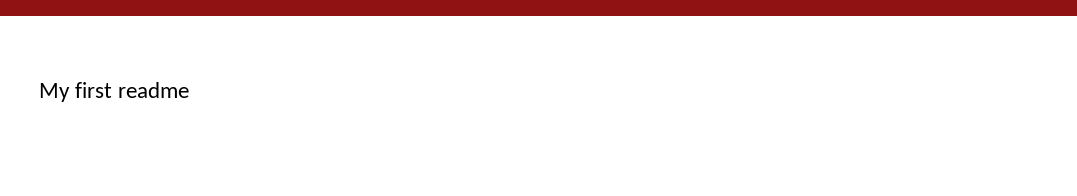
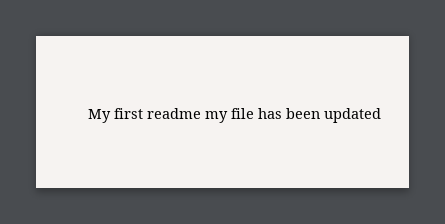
(190, 90) none -> [205,108,381,123] my file has been updated

